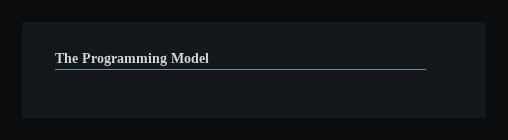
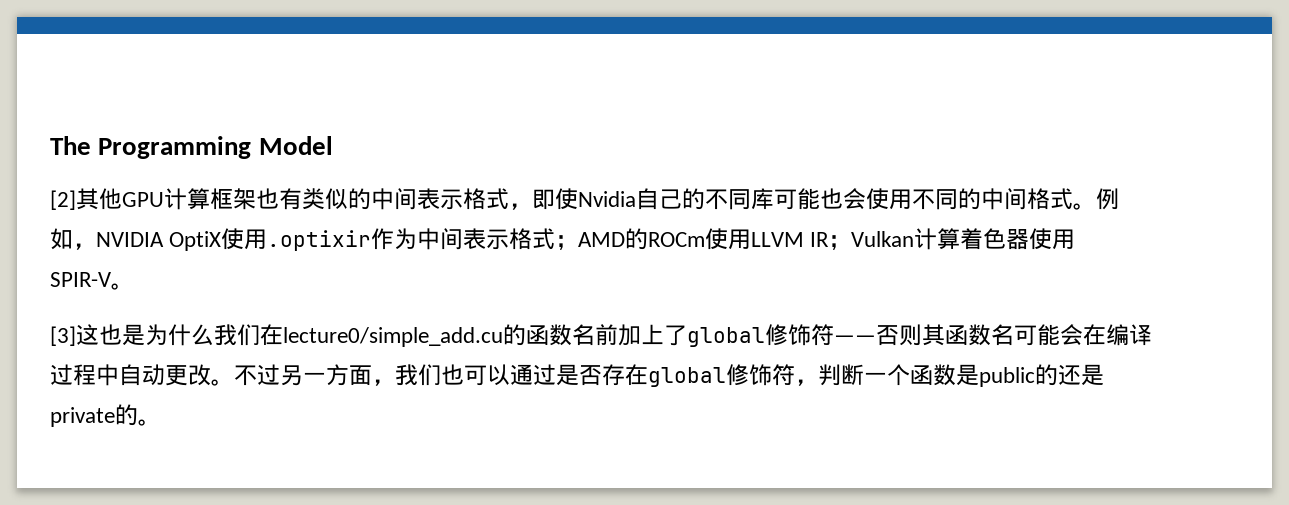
(209, 58) none -> [50,188,1119,210] [50,228,1076,251] [50,272,134,290] [50,324,1152,347] [50,364,1104,387] [50,404,161,427] // [2]其他GPU计算框架也有类似的中间表示格式，即使Nvidia自己的不同库可能也会使用不同的中间格式。例如，NVIDIA OptiX使用.optixir作为中间表示格式；AMD的ROCm使用LLVM IR；Vulkan计算着色器使用SPIR-V。 // [3]这也是为什么我们在lecture0/simple_add.cu的函数名前加上了global修饰符——否则其函数名可能会在编译过程中自动更改。不过另一方面，我们也可以通过是否存在global修饰符，判断一个函数是public的还是private的。

